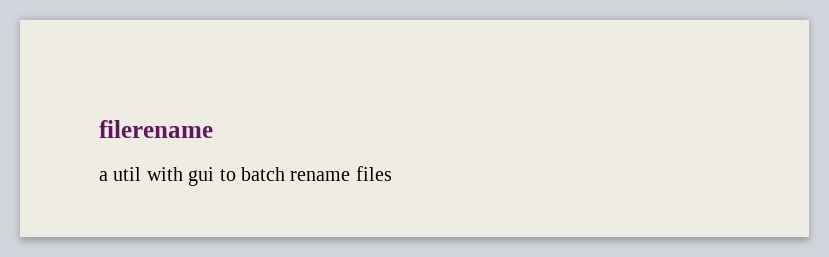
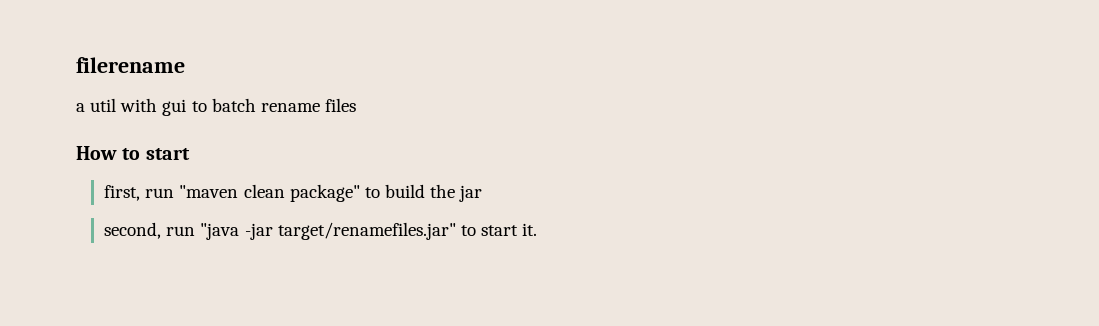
(392, 173) none -> [76,146,190,160] [104,184,483,202] [104,222,538,240] // How to start // first, run "maven clean package" to build the jar // second, run "java -jar target/renamefiles.jar" to start it.

